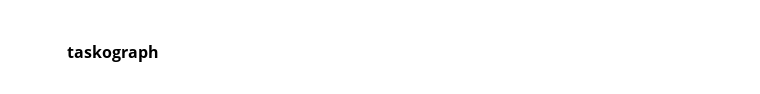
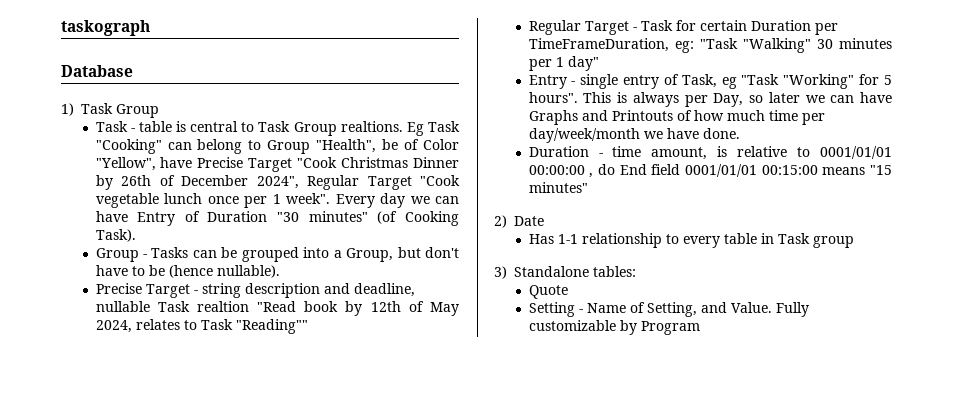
(159, 53) none -> [61,65,133,77] [61,103,159,118] [95,121,461,136] [95,139,459,154] [95,157,459,172] [95,175,460,190] [95,193,459,208] [95,211,459,226] [95,229,136,242] [95,247,460,262] [95,265,280,278] [95,283,415,298] [95,301,459,316] [95,319,308,334] [528,20,838,35] [528,38,893,53] [528,56,599,71] [528,74,892,89] [528,92,893,107] [528,110,825,125] [528,128,740,143] [528,146,892,160] [528,164,892,178] [528,182,588,193] [494,215,544,228] [528,233,854,248] [494,266,636,279] [528,285,568,299] [528,302,809,317] [528,320,700,335] // Database // 1) Task Group // Task - table is central to Task Group realtions. Eg Task "Cooking" can belong to Group "Health", be of Color "Yellow", have Precise Target "Cook Christmas Dinner by 26th of December 2024", Regular Target "Cook vegetable lunch once per 1 week". Every day we can have Entry of Duration "30 minutes" (of Cooking Task). // Group - Tasks can be grouped into a Group, but don't have to be (hence nullable). // Precise Target - string description and deadline, nullable Task realtion "Read book by 12th of May 2024, relates to Task "Reading"" // Regular Target - Task for certain Duration per TimeFrameDuration, eg: "Task "Walking" 30 minutes per 1 day" // Entry - single entry of Task, eg "Task "Working" for 5 hours". This is always per Day, so later we can have Graphs and Printouts of how much time per day/week/month we have done. // Duration - time amount, is relative to 0001/01/01 00:00:00 , do End field 0001/01/01 00:15:00 means "15 minutes" // 2) Date // Has 1-1 relationship to every table in Task group // 3) Standalone tables: // Quote // Setting - Name of Setting, and Value. Fully customizable by Program

